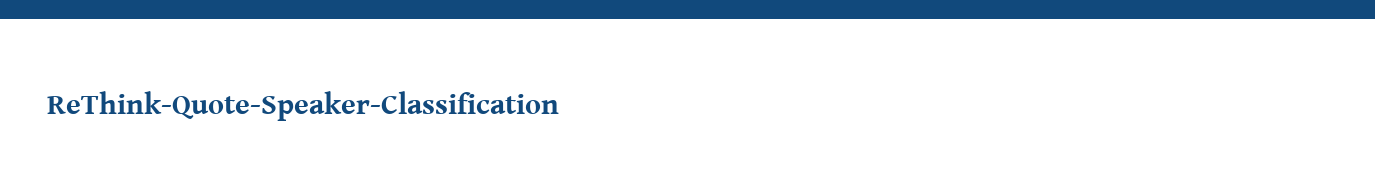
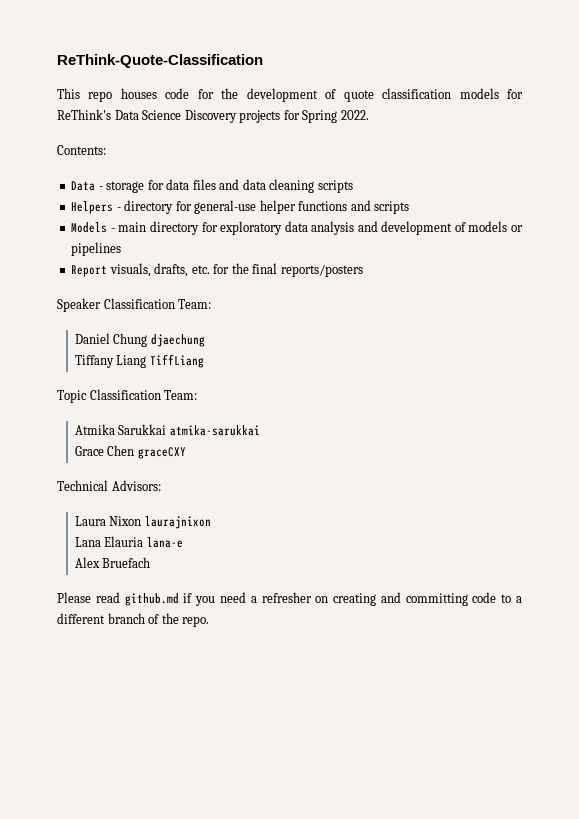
[47,91,559,121] ReThink-Quote-Speaker-Classification -> [57,54,263,68] [57,88,523,102] [57,109,369,123] [57,145,106,155] [71,179,353,193] [71,200,410,214] [71,221,523,235] [71,242,122,256] [71,263,363,277] [57,298,212,312] [74,333,205,347] [74,354,204,368] [57,389,198,403] [74,424,260,436] [74,445,186,459] [57,480,161,491] [74,516,211,529] [74,536,183,548] [74,557,151,568] [57,592,522,606] [57,613,210,627] ReThink-Quote-Classification // This repo houses code for the development of quote classification models for ReThink's Data Science Discovery projects for Spring 2022. // Contents: // Data - storage for data files and data cleaning scripts // Helpers - directory for general-use helper functions and scripts // Models - main directory for exploratory data analysis and development of models or pipelines // Report visuals, drafts, etc. for the final reports/posters // Speaker Classification Team: // Daniel Chung djaechung // Tiffany Liang TiffLiang // Topic Classification Team: // Atmika Sarukkai atmika-sarukkai // Grace Chen graceCXY // Technical Advisors: // Laura Nixon laurajnixon // Lana Elauria lana-e // Alex Bruefach // Please read github.md if you need a refresher on creating and committing code to a different branch of the repo.

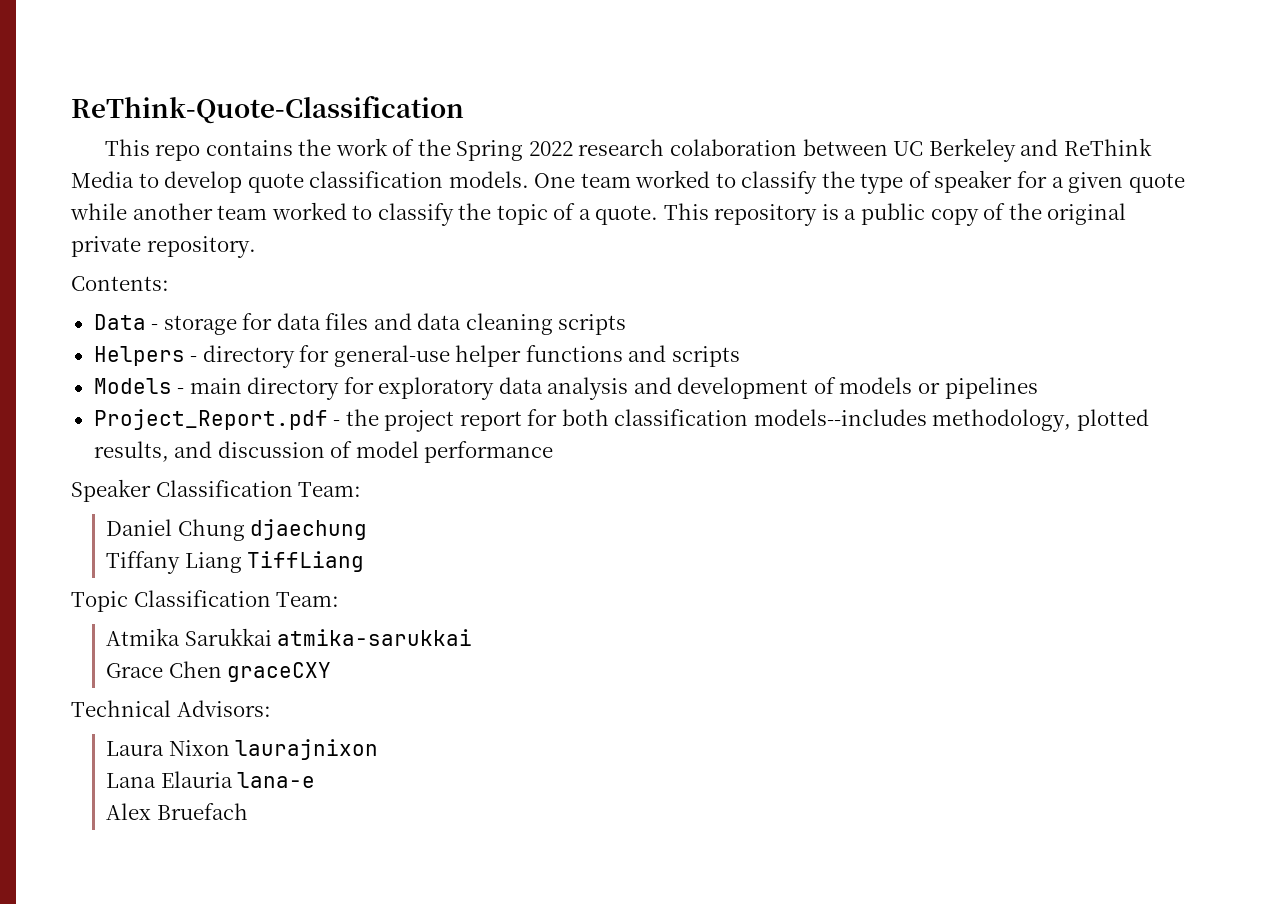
[120,88,523,102] [57,109,369,123] houses code for the development of quote classification models for ReThink's Data Science Discovery projects for Spring 2022. -> [205,138,1152,162] [71,170,1185,194] [70,202,1127,226] [71,236,256,258] contains the work of the Spring 2022 research colaboration between UC Berkeley and ReThink Media to develop quote classification models. One team worked to classify the type of speaker for a given quote while another team worked to classify the topic of a quote. This repository is a public copy of the original private repository.
[71,263,363,277] Report visuals, drafts, etc. for the final reports/posters -> [93,409,1149,432] [93,441,554,463] Project_Report.pdf - the project report for both classification models--includes methodology, plotted results, and discussion of model performance
[57,592,522,606] [57,613,210,627] // Please read github.md if you need a refresher on creating and committing code to a different branch of the repo. -> (248, 811) none

